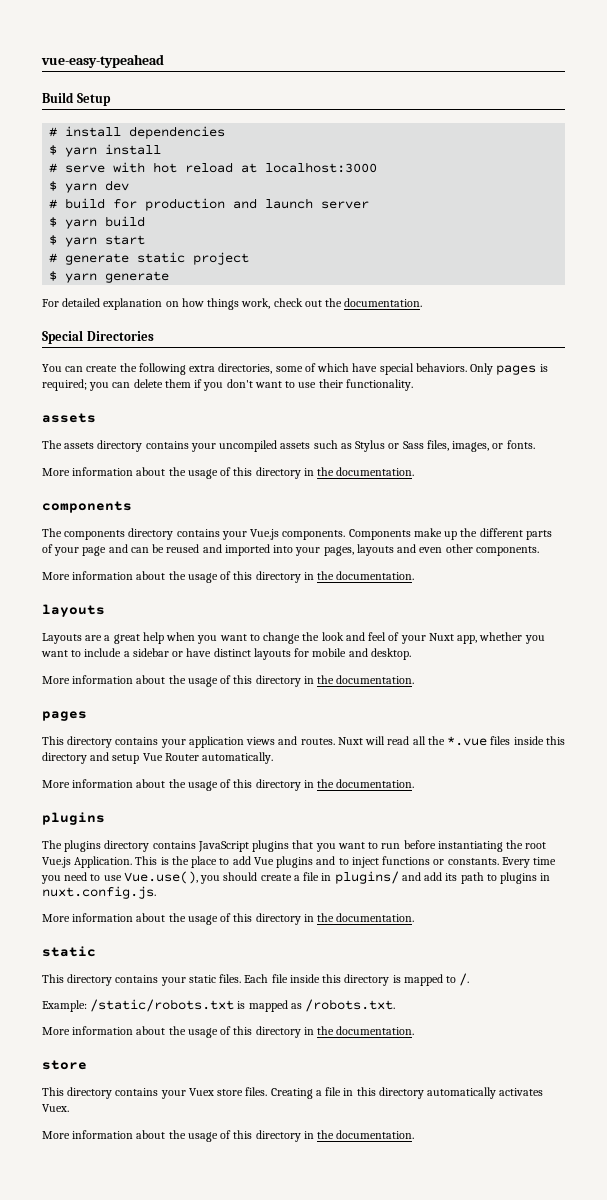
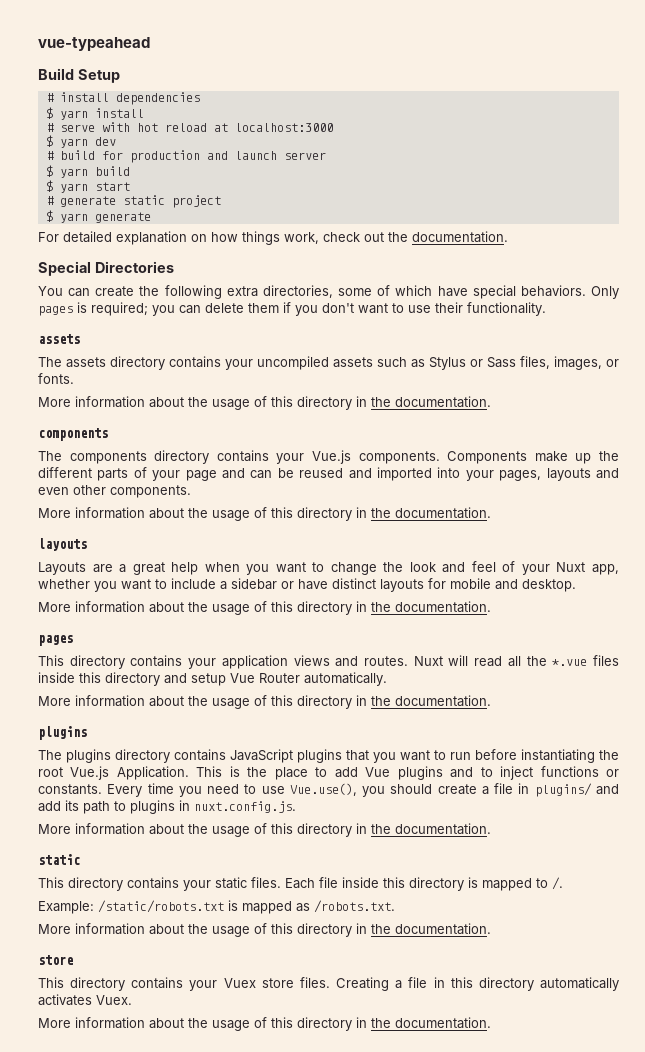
[41,54,164,68] vue-easy-typeahead -> [38,37,150,51] vue-typeahead

